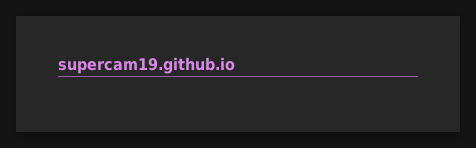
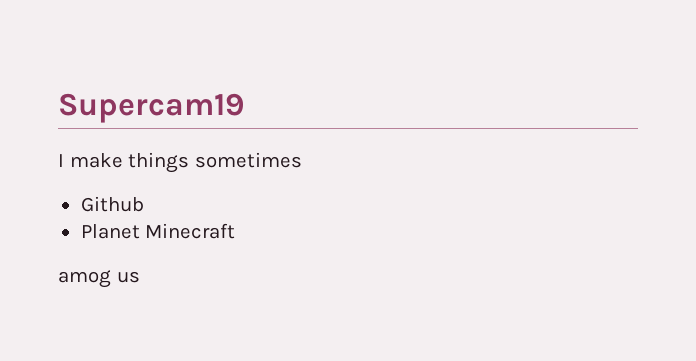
[58,57,235,74] supercam19.github.io -> [58,93,245,123] [58,152,302,173] [80,196,144,212] [80,223,236,239] [58,270,140,288] Supercam19 // I make things sometimes // Github // Planet Minecraft // amog us

